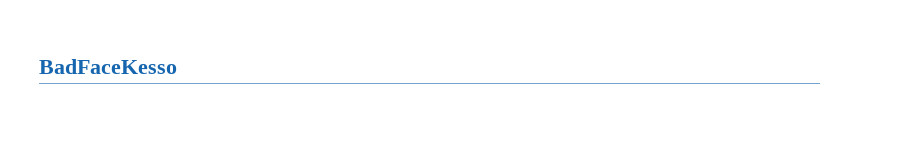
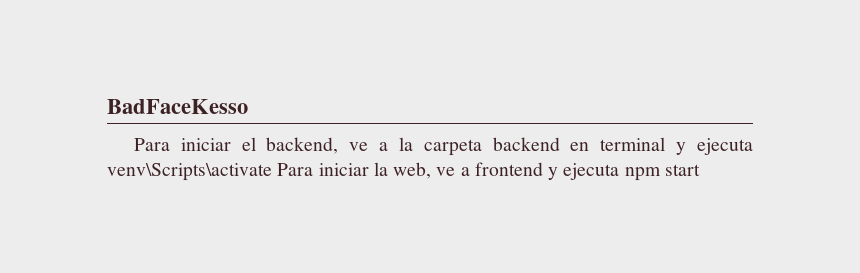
(177, 66) none -> [133,137,754,156] [107,162,700,181] // Para iniciar el backend, ve a la carpeta backend en terminal y ejecuta venv\Scripts\activate Para iniciar la web, ve a frontend y ejecuta npm start

